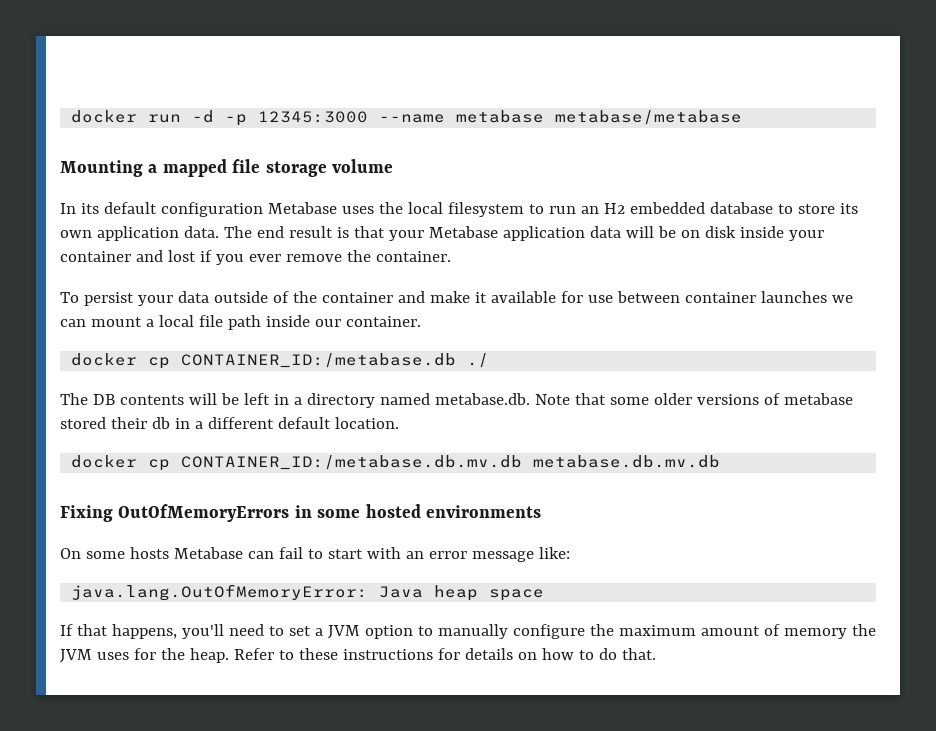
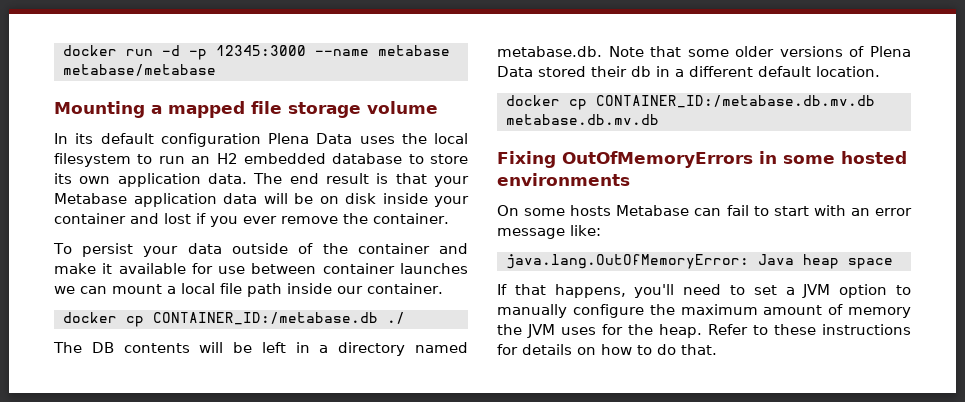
[267,202,337,214] Metabase -> [268,133,353,144] Plena Data
[783,393,853,405] metabase -> [870,46,911,57] [497,66,533,77] Plena Data

